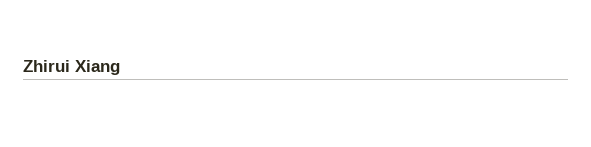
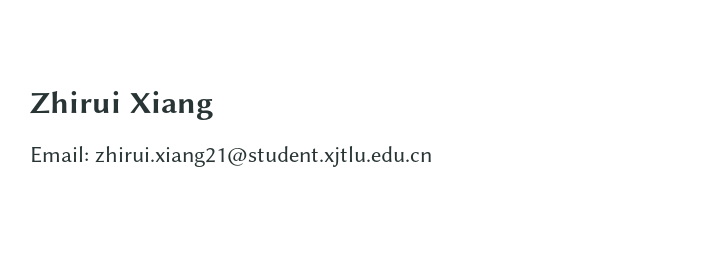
(120, 67) none -> [30,146,433,167] // Email: zhirui.xiang21@student.xjtlu.edu.cn

